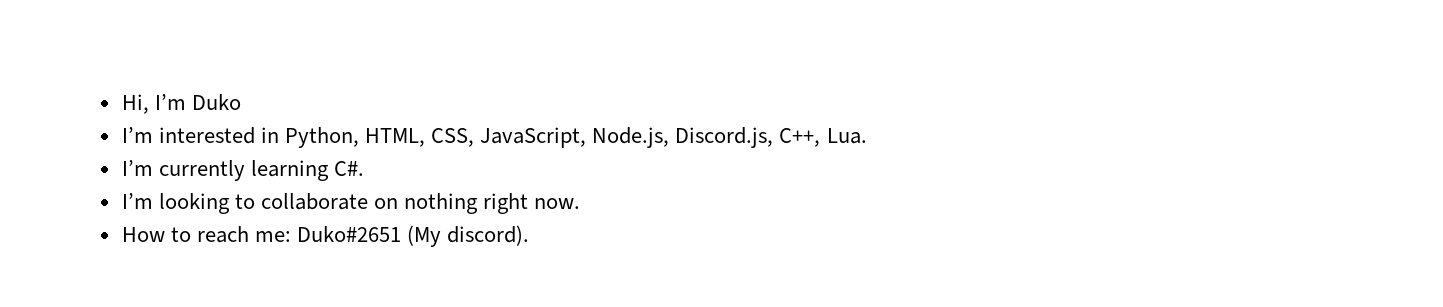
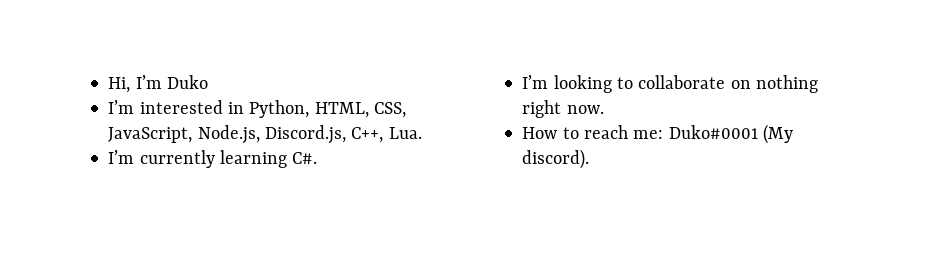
[297,226,402,242] Duko#2651 -> [668,125,758,139] Duko#0001

